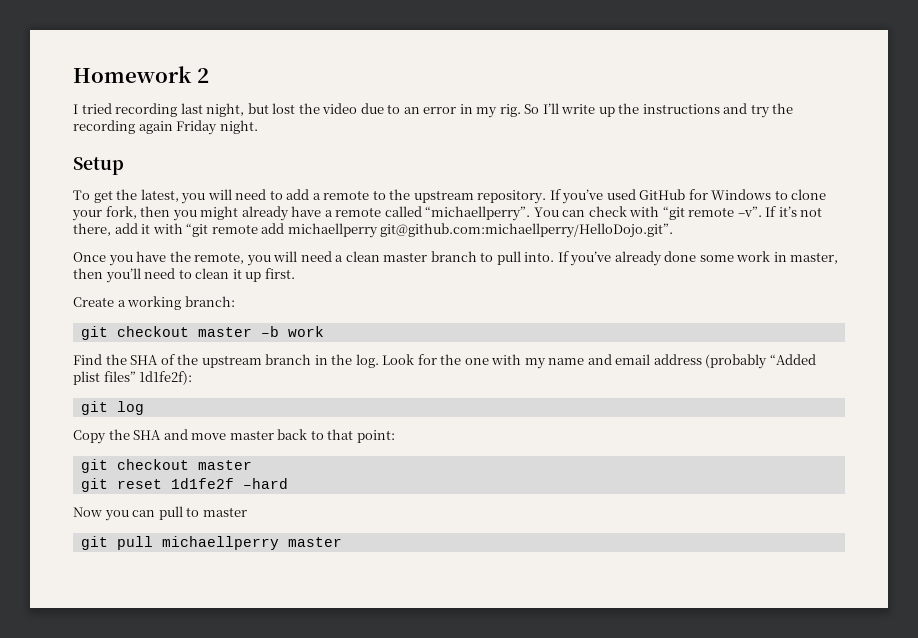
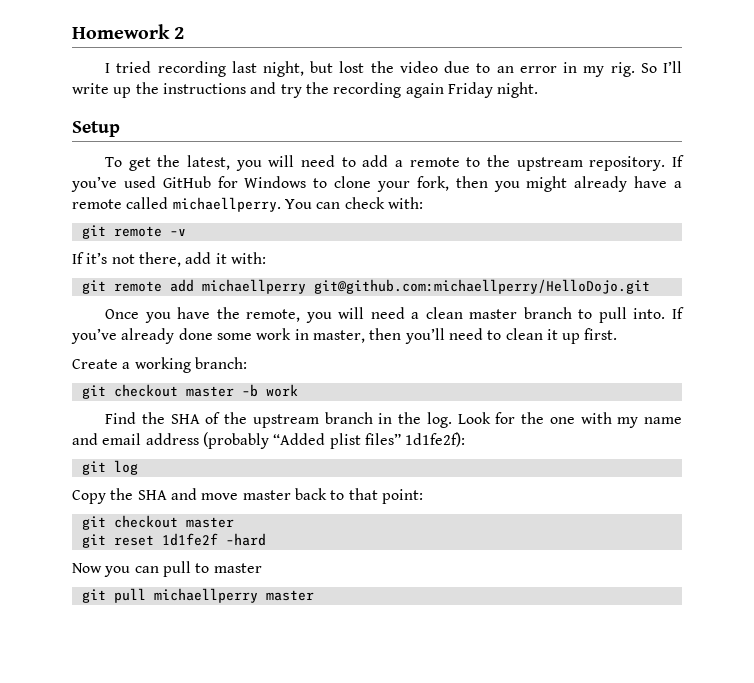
[425,206,531,221] “michaellperry”. -> [172,197,281,212] michaellperry.
[629,206,762,220] with “git remote –v”. -> [387,197,423,209] [81,225,186,239] with: // git remote –v //
[152,223,209,237] with “git -> [230,252,266,264] [81,280,106,294] with: // git
[380,223,674,238] git@github.com:michaellperry/HelloDojo.git”. -> [313,279,650,294] git@github.com:michaellperry/HelloDojo.git

